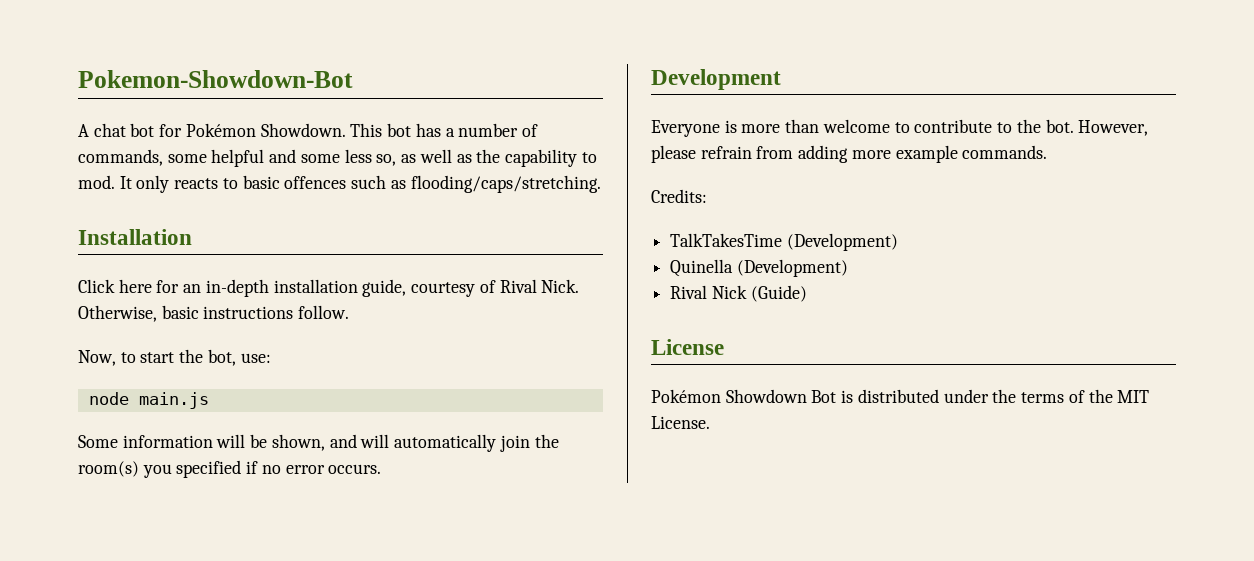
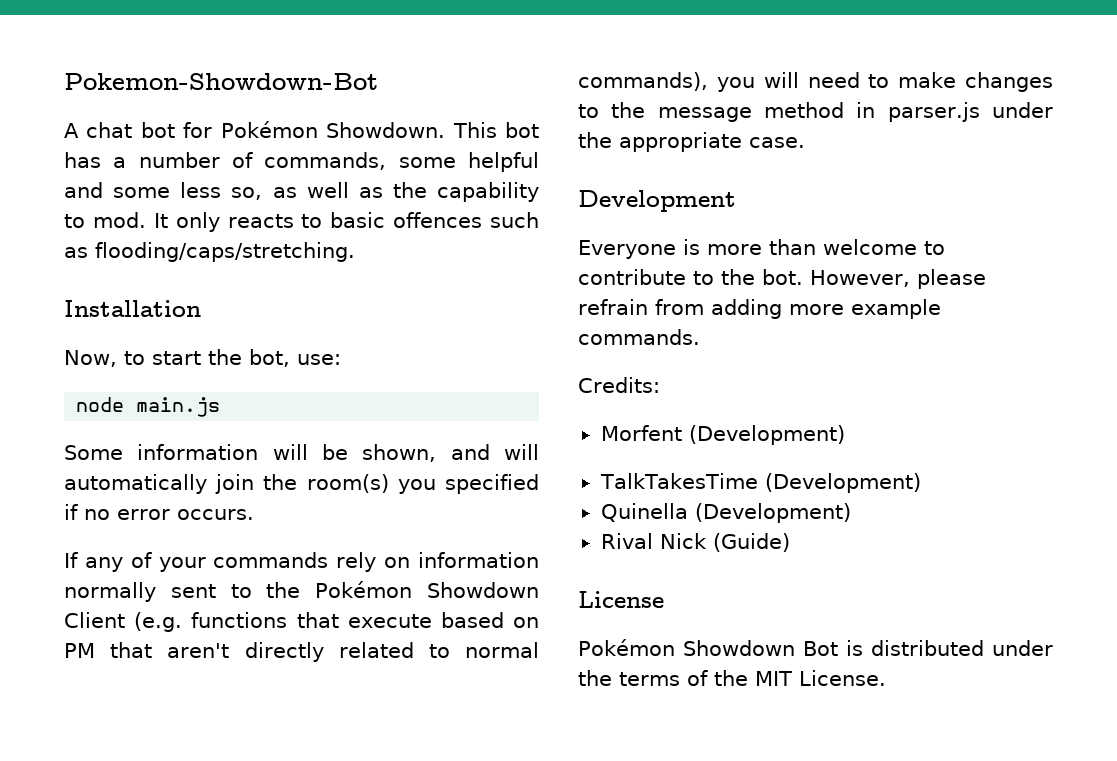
[78,279,580,297] [78,305,350,322] // Click here for an in-depth installation guide, courtesy of Rival Nick. Otherwise, basic instructions follow. -> (201, 308) none
(382, 469) none -> [64,552,539,572] [64,581,539,602] [64,612,539,632] [64,642,539,662] [578,72,1053,92] [578,102,1053,122] [578,132,805,152] // If any of your commands rely on information normally sent to the Pokémon Showdown Client (e.g. functions that execute based on PM that aren't directly related to normal commands), you will need to make changes to the message method in parser.js under the appropriate case.
(707, 196) none -> [600,425,845,445] // Morfent (Development)

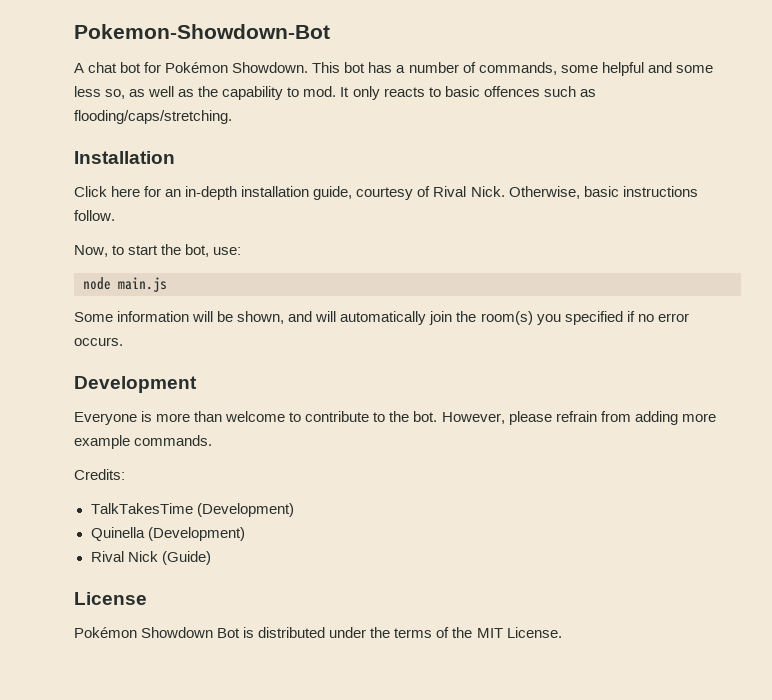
(201, 308) none -> [74,186,698,200] [74,210,115,221] // Click here for an in-depth installation guide, courtesy of Rival Nick. Otherwise, basic instructions follow.
[64,552,539,572] [64,581,539,602] [64,612,539,632] [64,642,539,662] [578,72,1053,92] [578,102,1053,122] [578,132,805,152] // If any of your commands rely on information normally sent to the Pokémon Showdown Client (e.g. functions that execute based on PM that aren't directly related to normal commands), you will need to make changes to the message method in parser.js under the appropriate case. -> (123, 341) none
[600,425,845,445] // Morfent (Development) -> (125, 474) none

